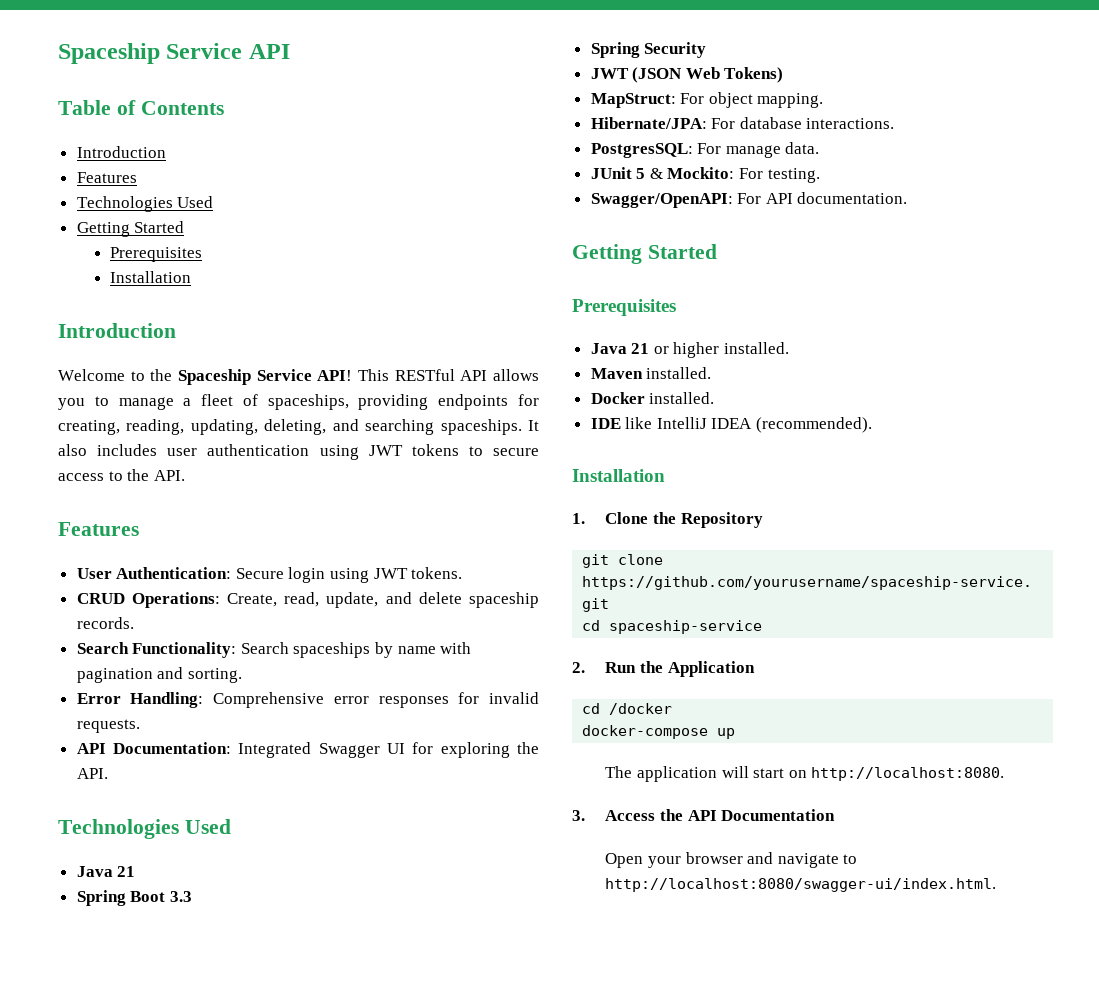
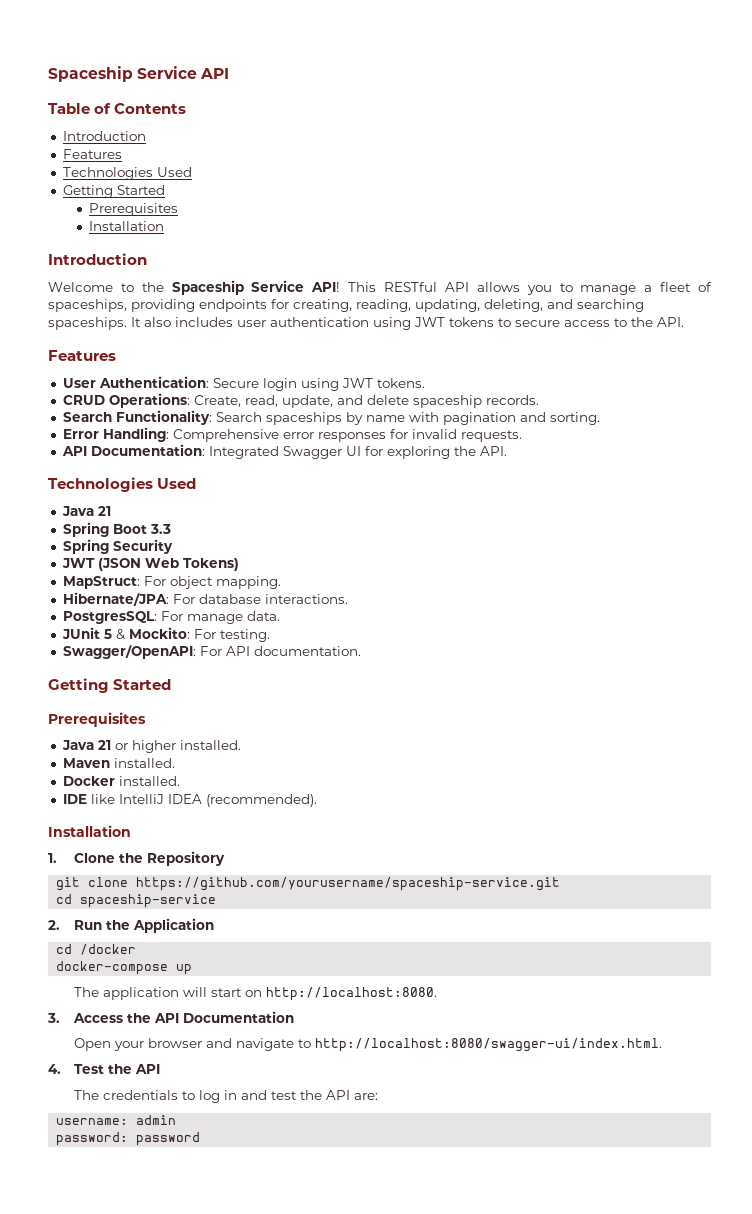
(997, 885) none -> [48,1064,161,1074] [74,1090,379,1103] [56,1115,177,1125] [56,1132,201,1146] // 4. Test the API // The credentials to log in and test the API are: // username: admin // password: password

